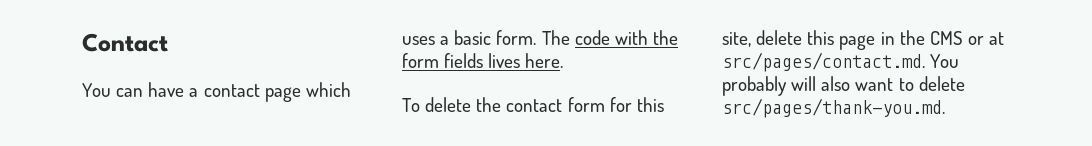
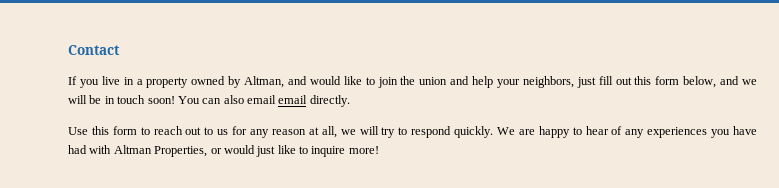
[82,82,351,102] [402,30,678,45] [402,53,564,68] [402,97,664,112] [722,30,1005,50] [722,52,960,72] [722,76,965,96] [722,98,945,118] You can have a contact page which uses a basic form. The code with the form fields lives here. // To delete the contact form for this site, delete this page in the CMS or at src/pages/contact.md. You probably will also want to delete src/pages/thank-you.md. -> [68,76,758,88] [68,95,350,107] [68,126,757,138] [68,145,379,157] If you live in a property owned by Altman, and would like to join the union and help your neighbors, just fill out this form below, and we will be in touch soon! You can also email email directly. // Use this form to reach out to us for any reason at all, we will try to respond quickly. We are happy to hear of any experiences you have had with Altman Properties, or would just like to inquire more!

